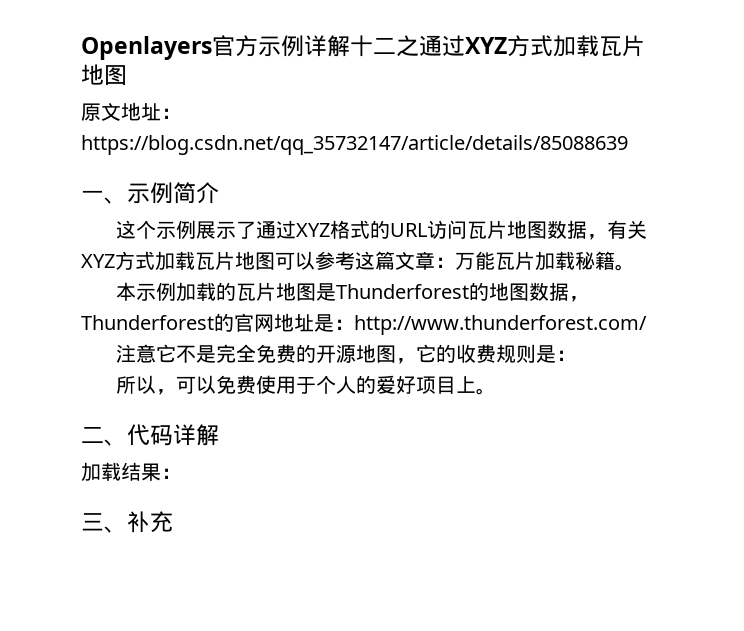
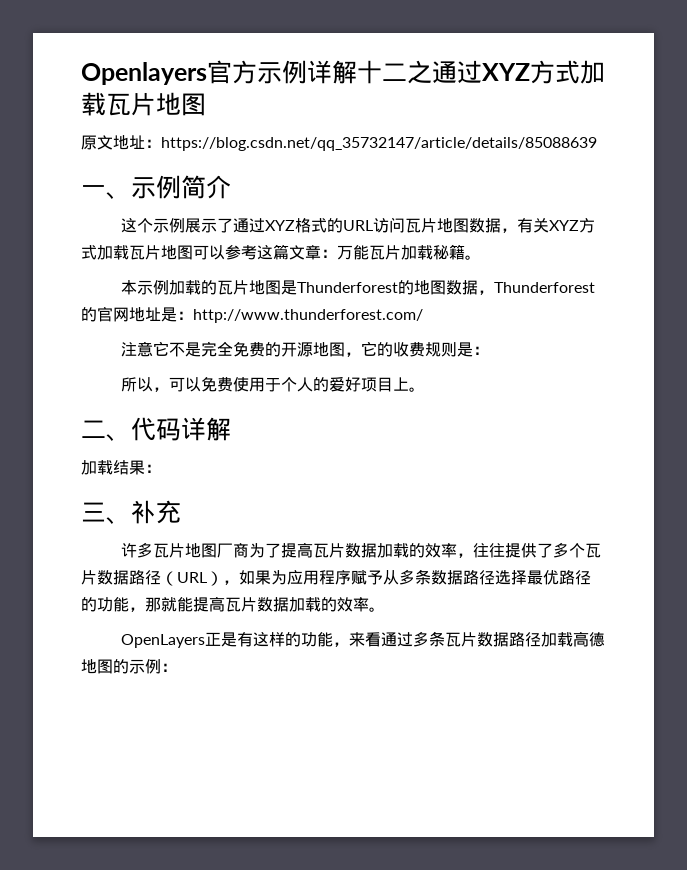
(173, 522) none -> [120,542,601,558] [81,569,591,586] [81,596,385,612] [120,631,605,648] [81,659,177,674] // 许多瓦片地图厂商为了提高瓦片数据加载的效率，往往提供了多个瓦片数据路径（URL），如果为应用程序赋予从多条数据路径选择最优路径的功能，那就能提高瓦片数据加载的效率。 // OpenLayers正是有这样的功能，来看通过多条瓦片数据路径加载高德地图的示例：

